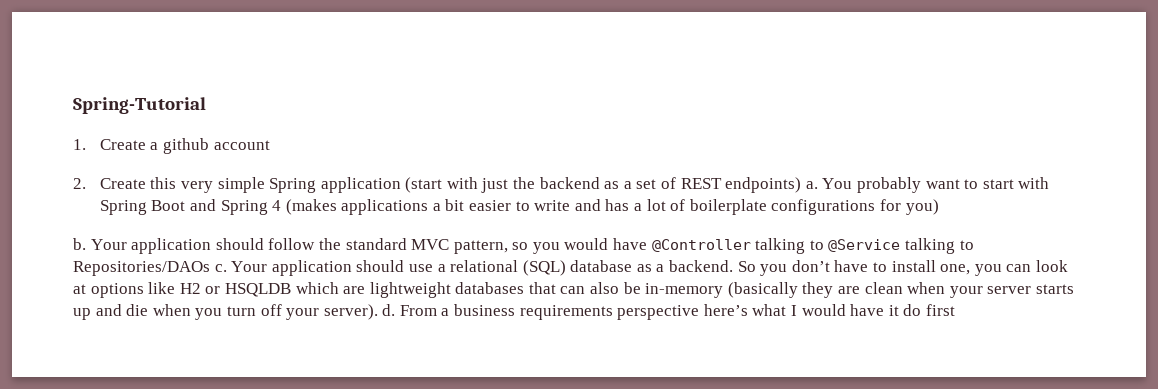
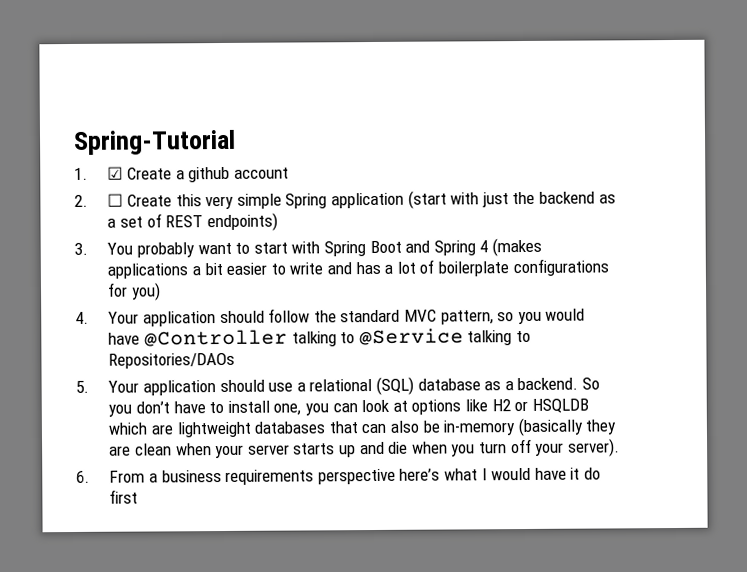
(86, 144) none -> [107,166,124,180] ☑
(86, 183) none -> [107,193,124,207] ☐
[805,181,818,189] a. -> [74,242,88,255] // 3.
[73,238,86,250] b. -> [75,311,89,324] 4.
[214,264,227,272] c. -> [75,380,89,393] // 5.
[382,304,396,316] d. -> [76,470,90,483] // 6.

